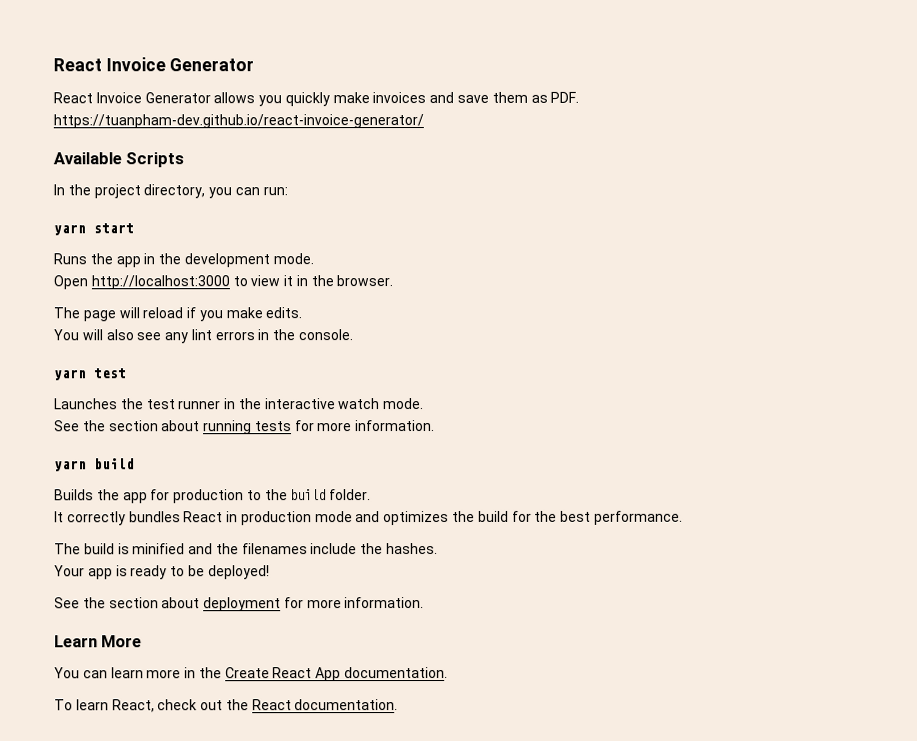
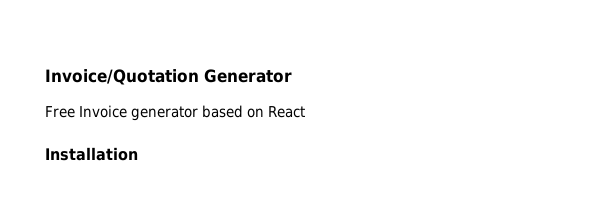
[53,57,166,72] React Invoice -> [45,69,199,85] Invoice/Quotation
[53,91,580,107] [53,114,424,129] [53,152,185,168] [53,184,288,199] [53,223,134,236] [53,253,314,268] [53,275,394,290] [53,307,303,322] [53,329,354,344] [53,368,127,381] [54,398,425,410] [54,420,436,435] [54,458,135,472] [54,489,372,504] [54,510,683,526] [54,543,439,555] [54,565,270,580] [54,597,425,612] [54,635,143,648] [54,667,449,682] [54,699,399,713] React Invoice Generator allows you quickly make invoices and save them as PDF. https://tuanpham-dev.github.io/react-invoice-generator/ // Available Scripts // In the project directory, you can run: // yarn start // Runs the app in the development mode. // Open http://localhost:3000 to view it in the browser. // The page will reload if you make edits. // You will also see any lint errors in the console. // yarn test // Launches the test runner in the interactive watch mode. // See the section about running tests for more information. // yarn build // Builds the app for production to the build folder. // It correctly bundles React in production mode and optimizes the build for the best performance. // The build is minified and the filenames include the hashes. // Your app is ready to be deployed! // See the section about deployment for more information. // Learn More // You can learn more in the Create React App documentation. // To learn React, check out the React documentation. -> [45,105,305,121] [45,147,138,161] Free Invoice generator based on React // Installation

